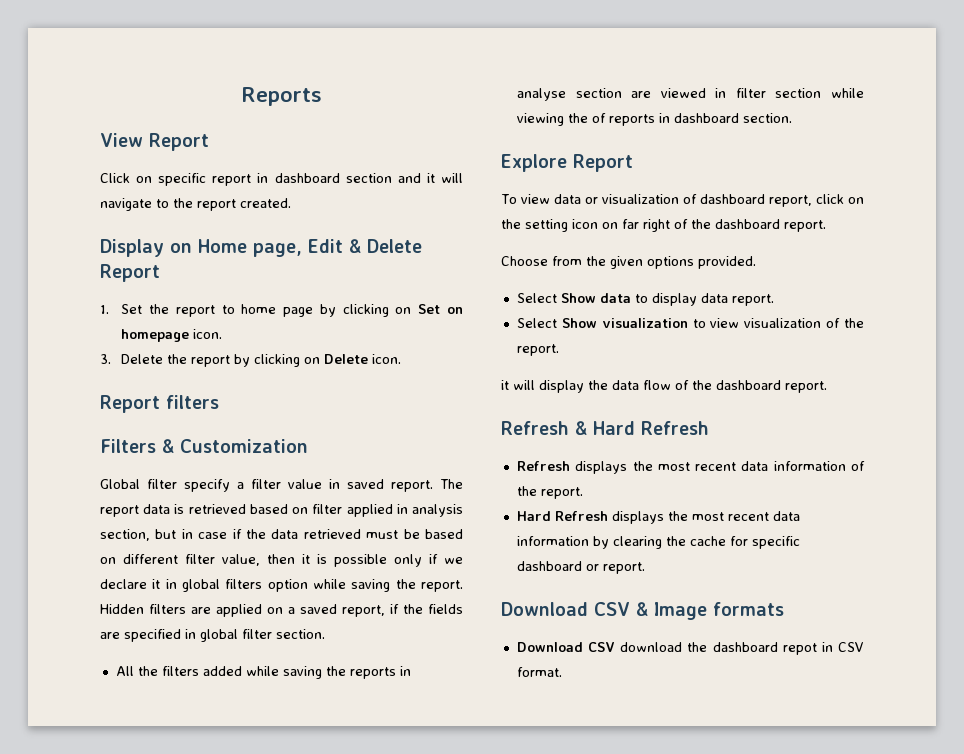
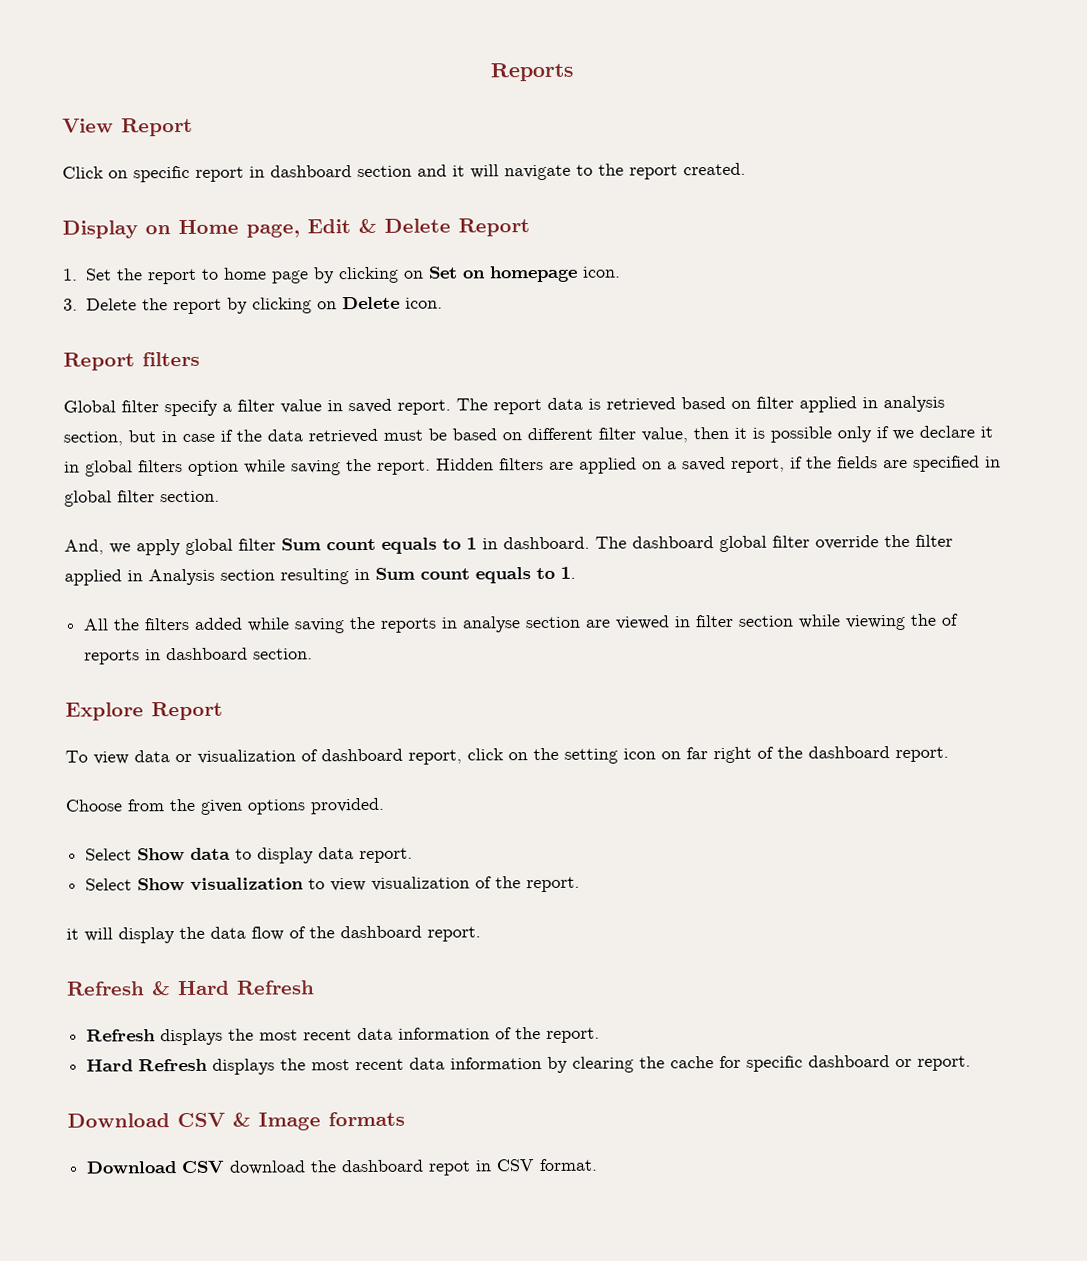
[100,439,308,453] // Filters & Customization -> (200, 359) none
(325, 634) none -> [64,534,953,556] [64,566,576,586] // And, we apply global filter Sum count equals to 1 in dashboard. The dashboard global filter override the filter applied in Analysis section resulting in Sum count equals to 1.

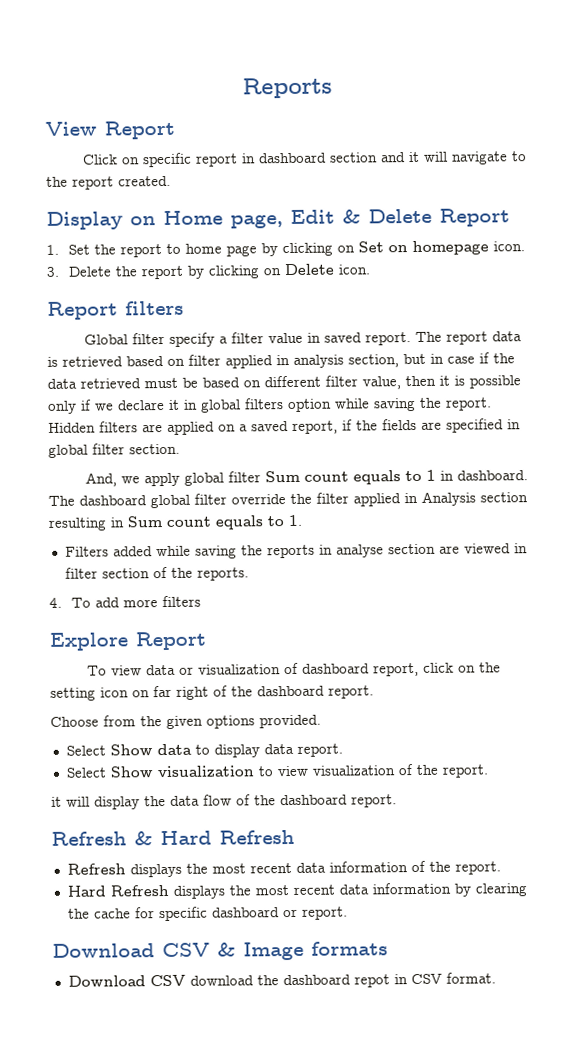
[83,617,190,631] All the filters -> [64,546,109,557] Filters
[798,613,959,631] [84,647,314,665] while viewing the of reports in dashboard section. -> [152,566,249,581] [49,595,201,608] of the reports. // 4. To add more filters

